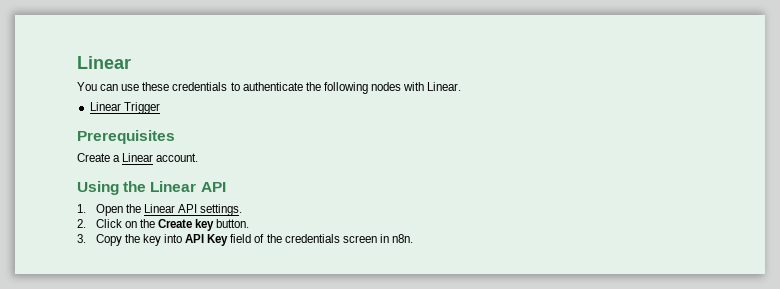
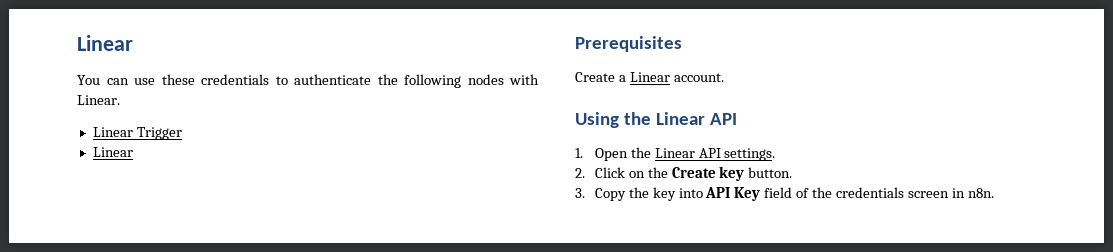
(160, 108) none -> [92,147,133,157] // Linear

